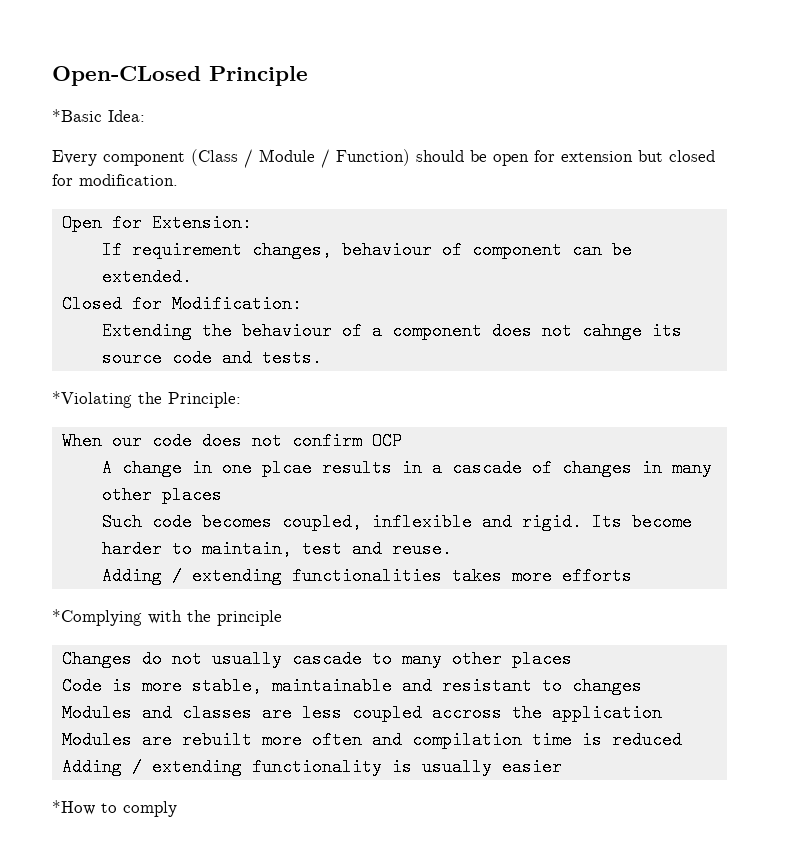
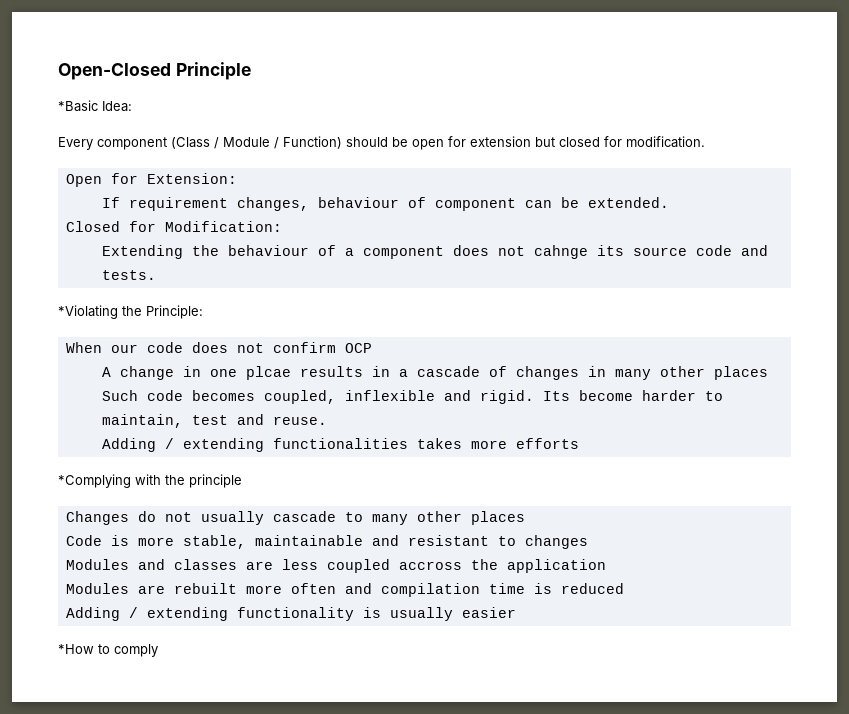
[52,66,201,86] Open-CLosed -> [58,63,171,80] Open-Closed

